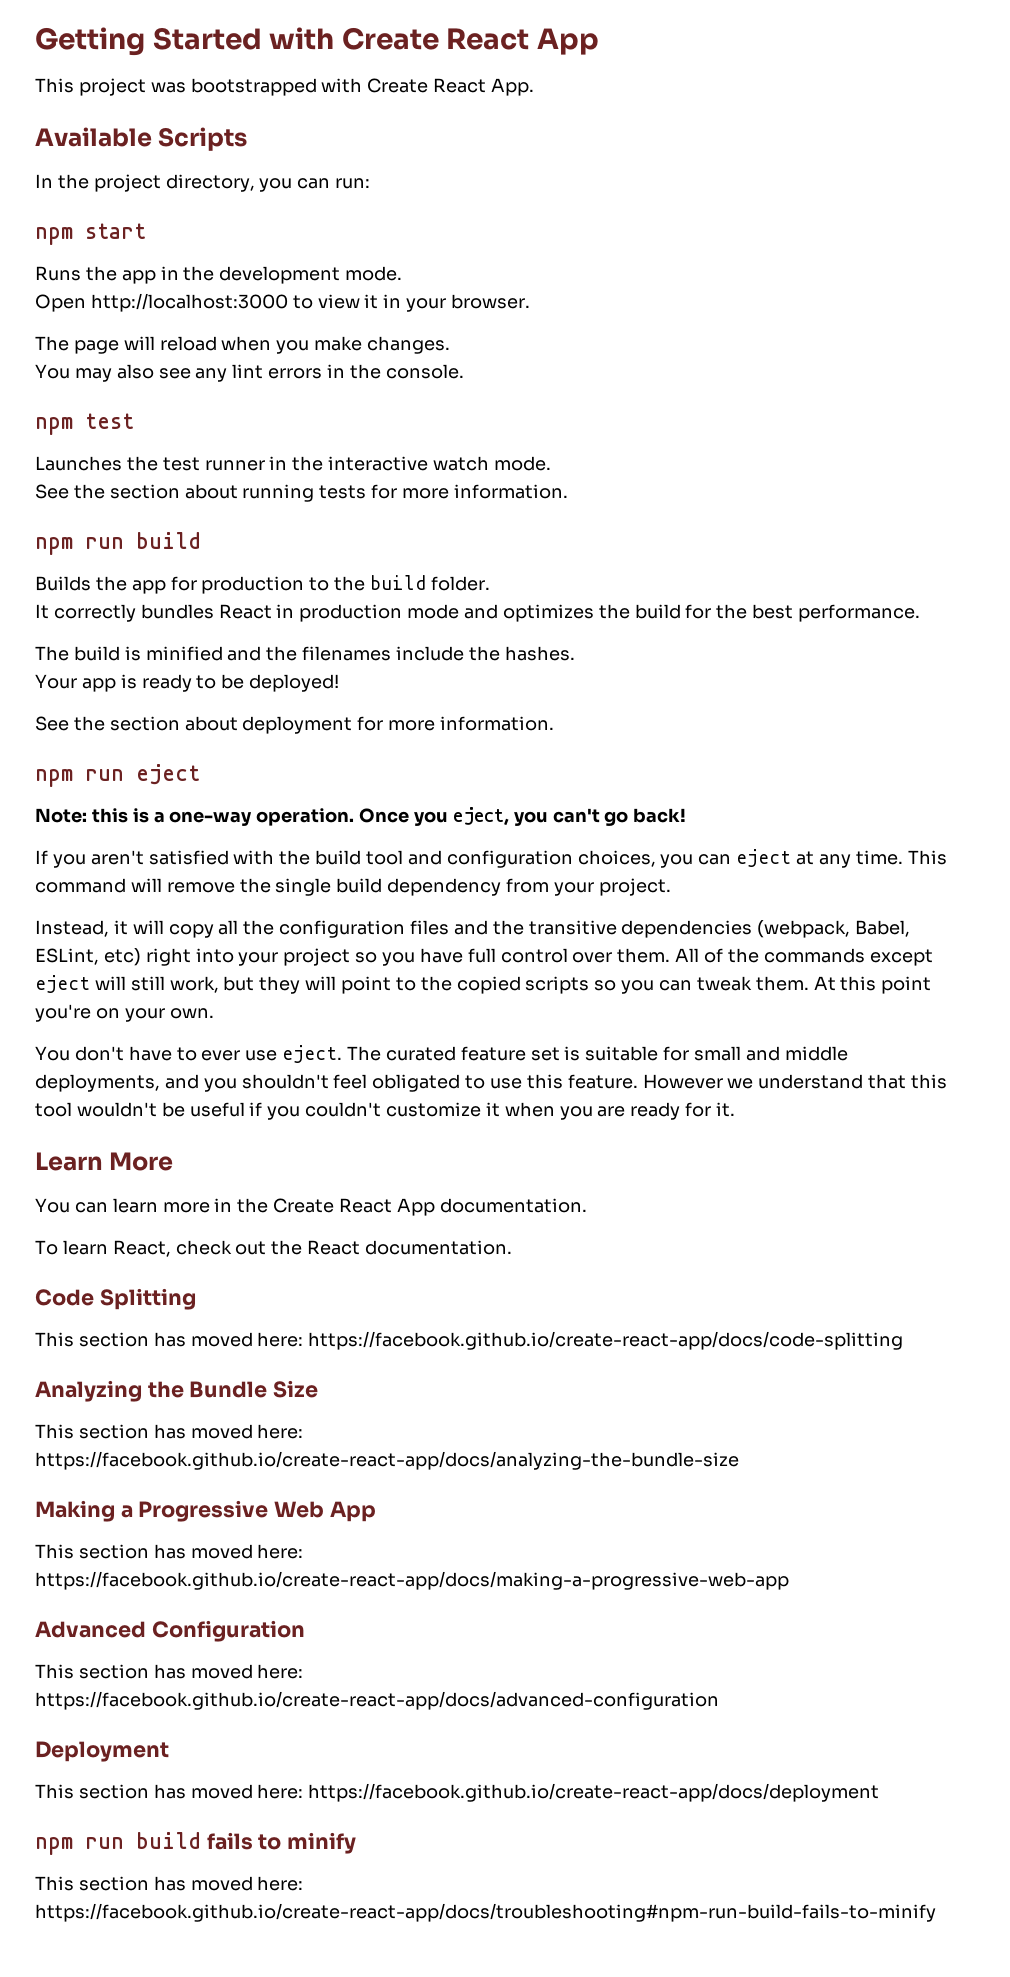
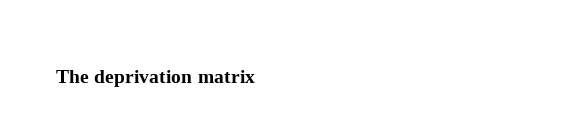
[35,27,599,56] [35,78,535,96] [35,127,248,151] [35,174,371,192] [35,223,146,245] [35,266,403,284] [35,293,531,312] [35,336,451,354] [35,364,464,382] [35,413,134,435] [35,456,551,471] [35,484,568,502] [35,532,201,555] [35,575,490,594] [35,604,921,622] [35,646,575,661] [35,674,340,692] [35,716,555,734] [35,764,200,787] [35,807,687,826] [35,849,947,868] [35,878,671,896] [35,920,911,938] [35,948,933,966] [35,975,932,994] [35,1004,214,1022] [35,1045,848,1063] [35,1074,948,1092] [35,1102,736,1120] [35,1152,174,1171] [35,1198,587,1216] [35,1240,513,1257] [35,1288,196,1310] [35,1331,904,1350] [35,1380,319,1402] [35,1424,304,1439] [35,1451,739,1470] [35,1500,376,1522] [35,1544,304,1559] [35,1571,789,1590] [35,1620,305,1642] [35,1664,304,1679] [35,1691,719,1710] [35,1741,169,1762] [35,1783,880,1802] [35,1832,357,1855] [35,1876,304,1891] [35,1903,936,1922] Getting Started with Create React App // This project was bootstrapped with Create React App. // Available Scripts // In the project directory, you can run: // npm start // Runs the app in the development mode. // Open http://localhost:3000 to view it in your browser. // The page will reload when you make changes. // You may also see any lint errors in the console. // npm test // Launches the test runner in the interactive watch mode. // See the section about running tests for more information. // npm run build // Builds the app for production to the build folder. // It correctly bundles React in production mode and optimizes the build for the best performance. // The build is minified and the filenames include the hashes. // Your app is ready to be deployed! // See the section about deployment for more information. // npm run eject // Note: this is a one-way operation. Once you eject, you can't go back! // If you aren't satisfied with the build tool and configuration choices, you can eject at any time. This command will remove the single build dependency from your project. // Instead, it will copy all the configuration files and the transitive dependencies (webpack, Babel, ESLint, etc) right into your project so you have full control over them. All of the commands except eject will still work, but they will point to the copied scripts so you can tweak them. At this point you're on your own. // You don't have to ever use eject. The curated feature set is suitable for small and middle deployments, and you shouldn't feel obligated to use this feature. However we understand that this tool wouldn't be useful if you couldn't customize it when you are ready for it. // Learn More // You can learn more in the Create React App documentation. // To learn React, check out the React documentation. // Code Splitting // This section has moved here: https://facebook.github.io/create-react-app/docs/code-splitting // Analyzing the Bundle Size // This section has moved here: https://facebook.github.io/create-react-app/docs/analyzing-the-bundle-size // Making a Progressive Web App // This section has moved here: https://facebook.github.io/create-react-app/docs/making-a-progressive-web-app // Advanced Configuration // This section has moved here: https://facebook.github.io/create-react-app/docs/advanced-configuration // Deployment // This section has moved here: https://facebook.github.io/create-react-app/docs/deployment // npm run build fails to minify // This section has moved here: https://facebook.github.io/create-react-app/docs/troubleshooting#npm-run-build-fails-to-minify -> [56,70,255,87] The deprivation matrix

